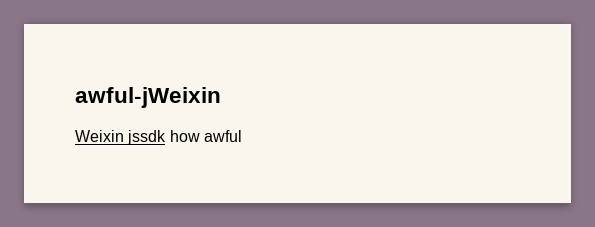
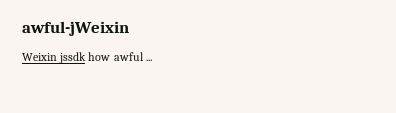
(242, 136) none -> [145,59,152,61] ...

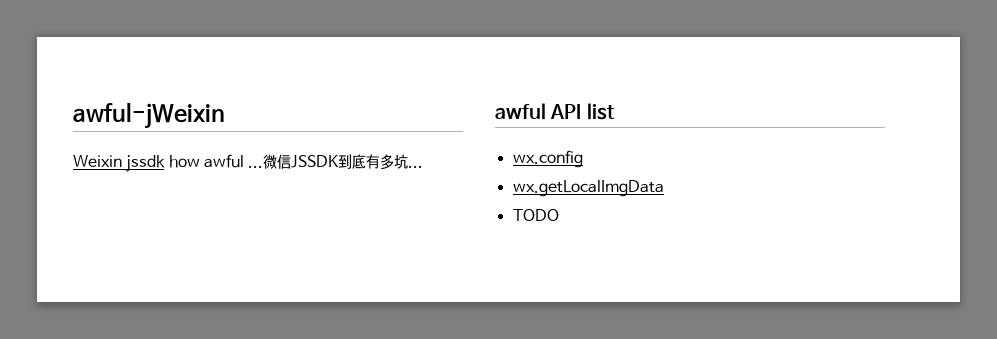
(152, 60) none -> [263,154,424,170] [495,103,615,120] [512,150,583,168] [512,180,664,197] [512,209,559,221] 微信JSSDK到底有多坑... // awful API list // wx.config // wx.getLocalImgData // TODO

